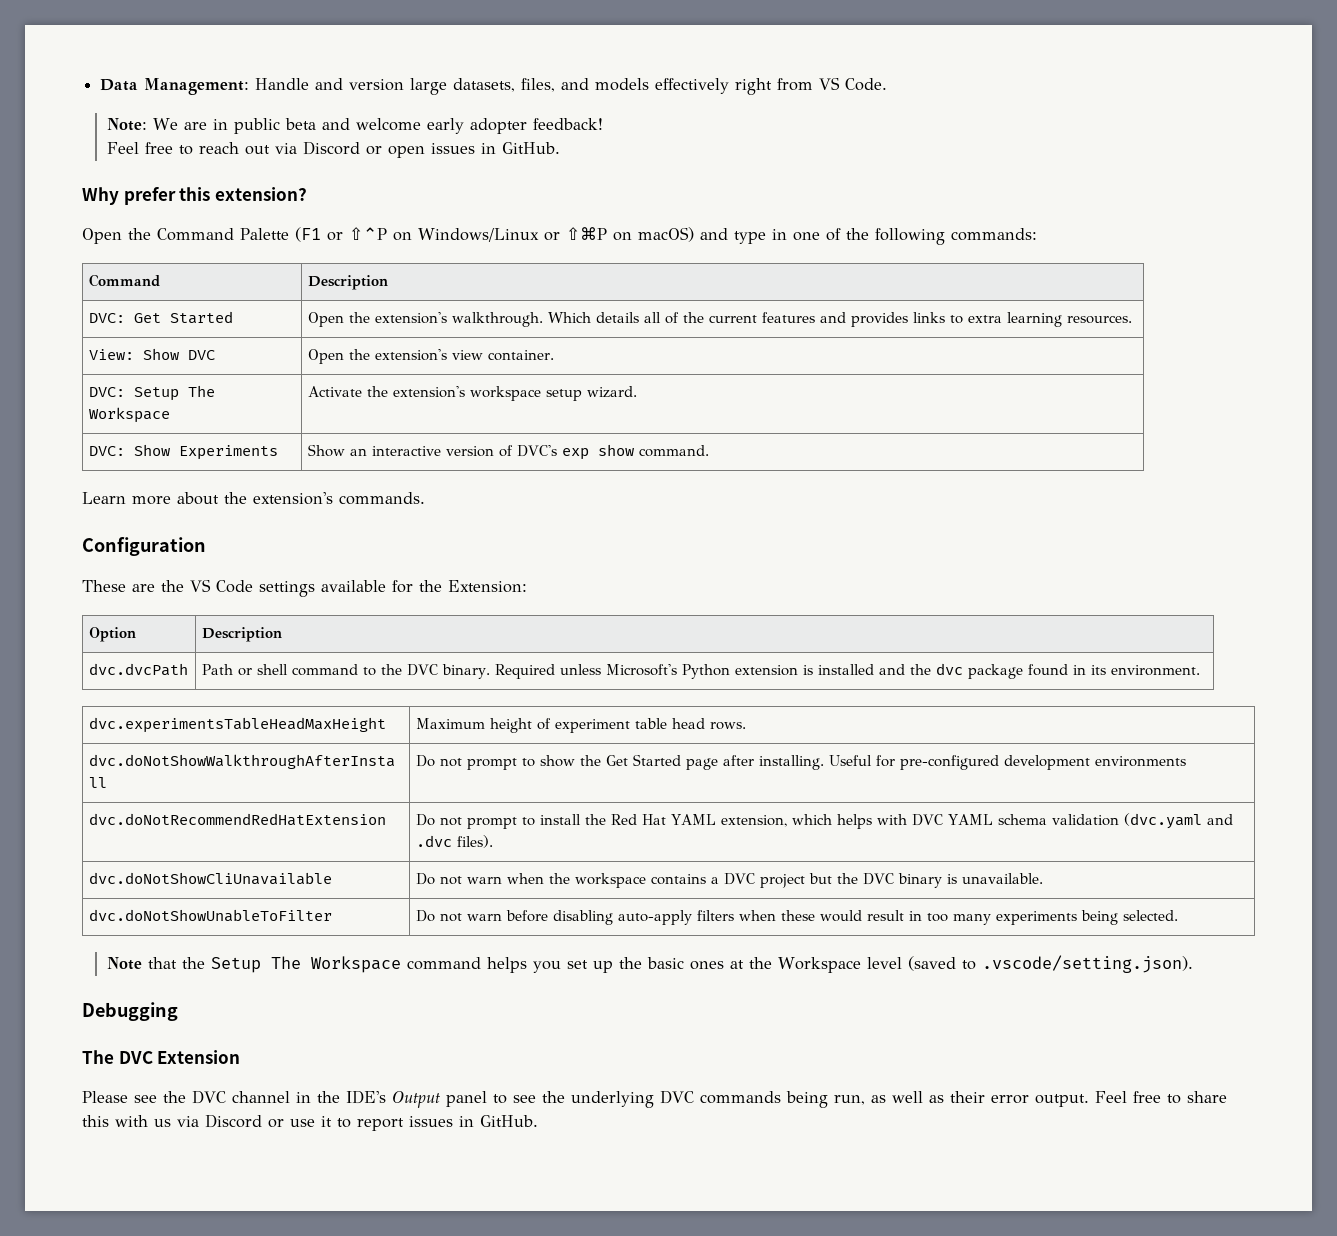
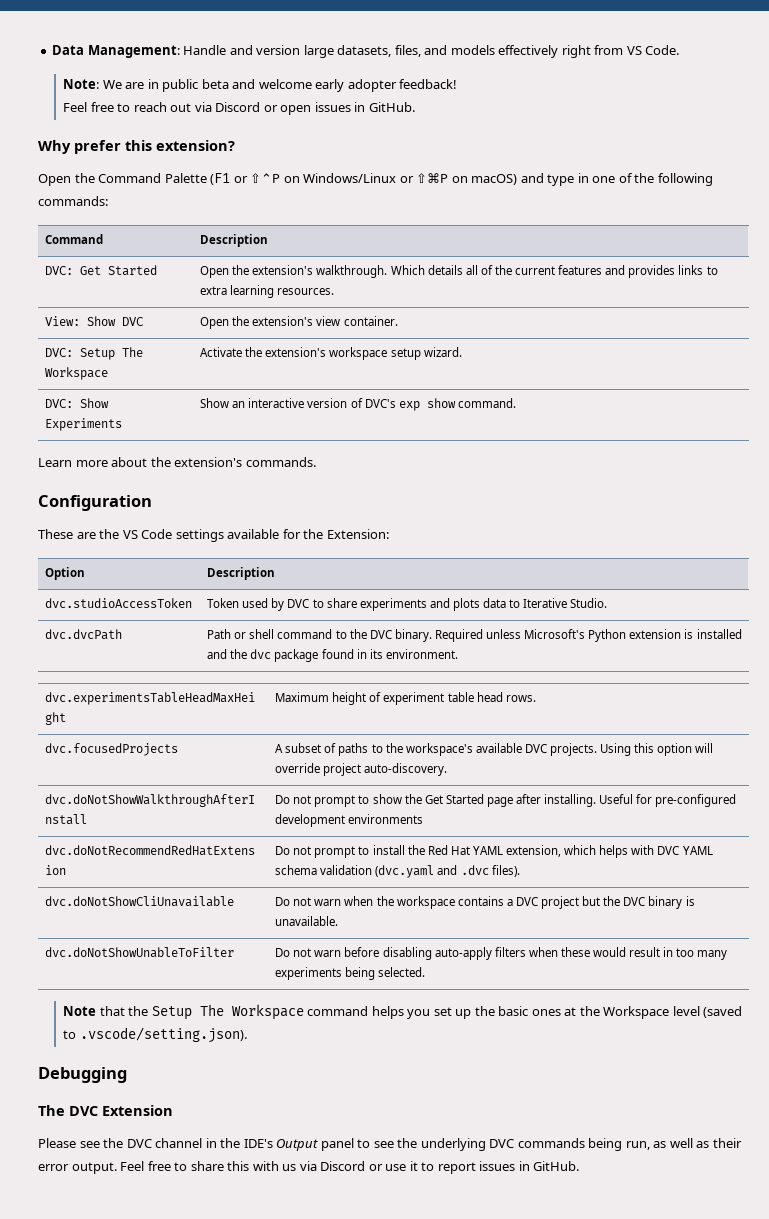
(282, 634) none -> [45,598,193,608] [207,598,608,611] // dvc.studioAccessToken | Token used by DVC to share experiments and plots data to Iterative Studio.
(746, 726) none -> [45,743,179,756] [275,743,714,756] [275,763,448,776] // dvc.focusedProjects | A subset of paths to the workspace's available DVC projects. Using this option will override project auto-discovery.

